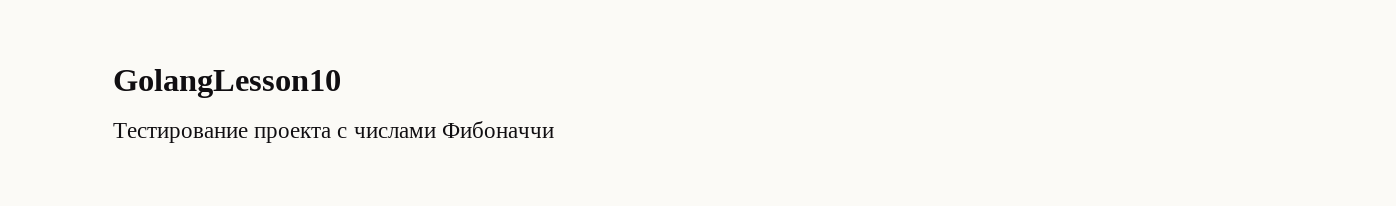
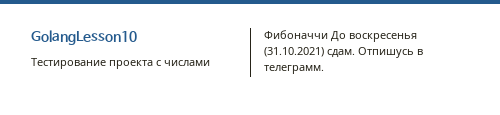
(554, 129) none -> [331,31,417,42] [264,47,423,58] [264,65,324,74] До воскресенья (31.10.2021) сдам. Отпишусь в телеграмм.

